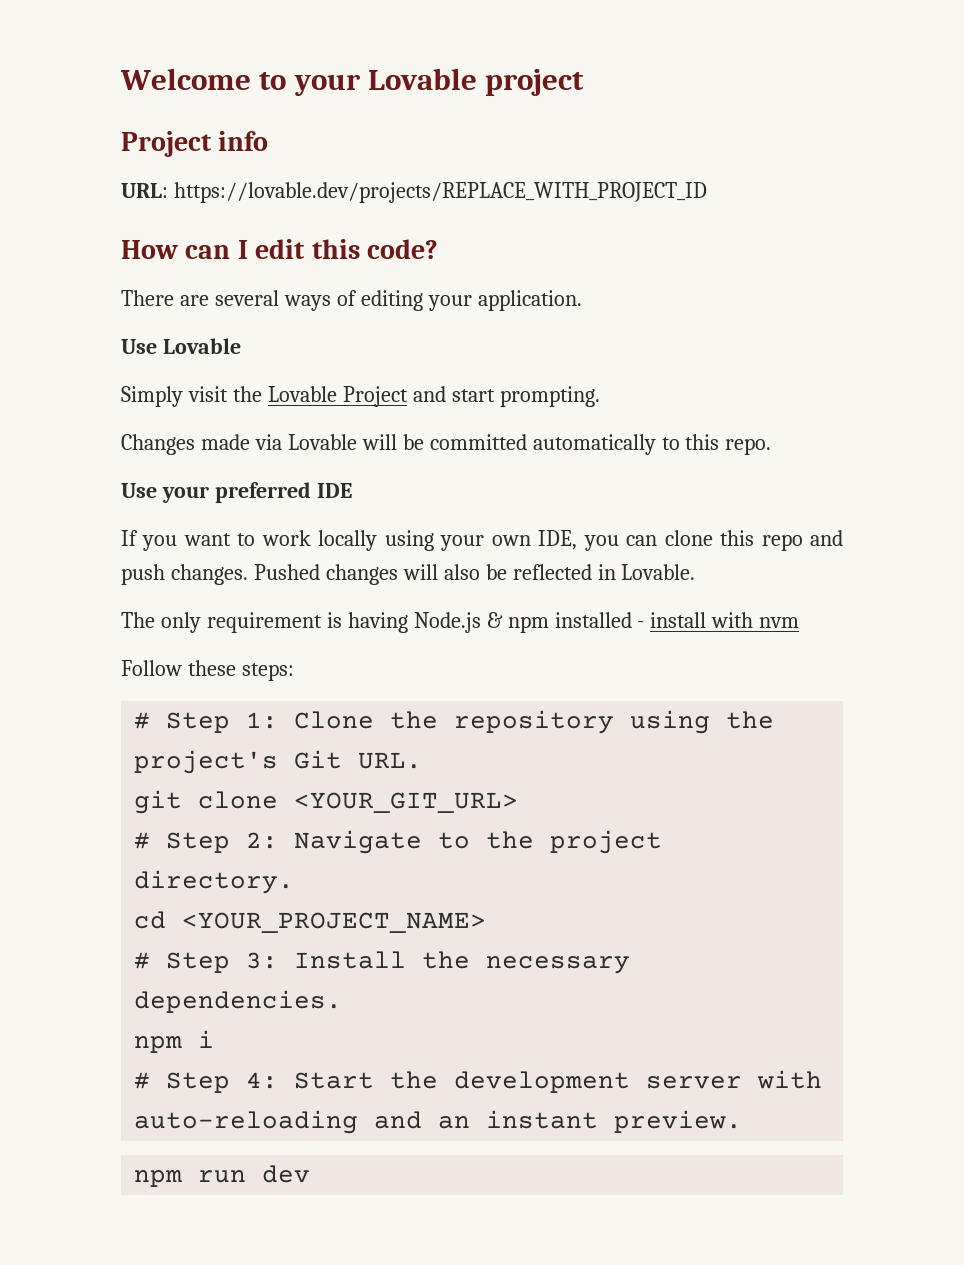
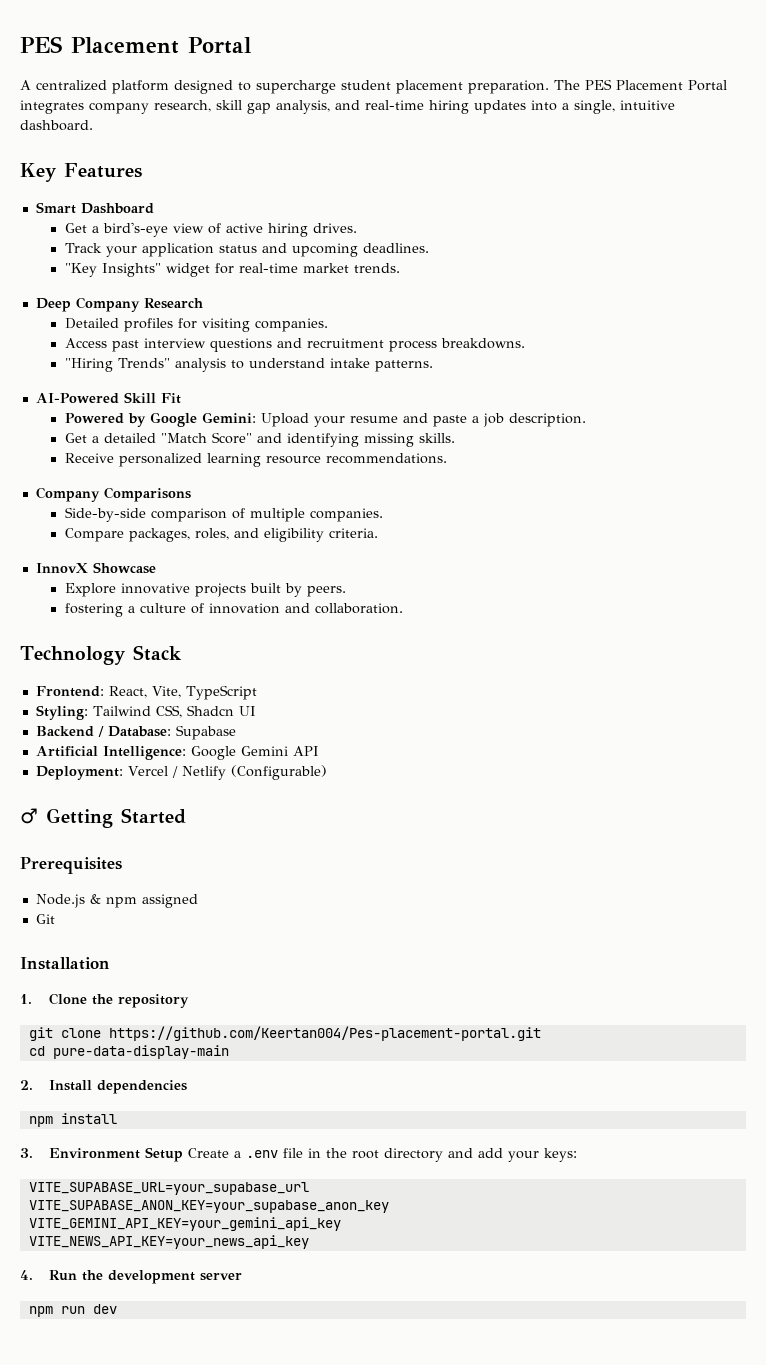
[120,68,585,96] [121,131,269,157] [121,182,707,203] [121,239,439,259] [121,290,582,311] [121,338,241,354] [121,386,600,407] [121,434,772,455] [121,482,352,503] [121,530,843,551] [121,564,696,585] [121,612,800,633] [121,660,294,681] [134,710,775,734] [134,750,423,774] [134,790,519,814] [134,830,663,854] [134,870,295,894] [134,911,487,933] [134,951,631,974] [134,990,343,1013] [134,1030,215,1053] [134,1070,823,1093] [134,1110,743,1134] Welcome to your Lovable project // Project info // URL: https://lovable.dev/projects/REPLACE_WITH_PROJECT_ID // How can I edit this code? // There are several ways of editing your application. // Use Lovable // Simply visit the Lovable Project and start prompting. // Changes made via Lovable will be committed automatically to this repo. // Use your preferred IDE // If you want to work locally using your own IDE, you can clone this repo and push changes. Pushed changes will also be reflected in Lovable. // The only requirement is having Node.js & npm installed - install with nvm // Follow these steps: // # Step 1: Clone the repository using the project's Git URL. // git clone <YOUR_GIT_URL> // # Step 2: Navigate to the project directory. // cd <YOUR_PROJECT_NAME> // # Step 3: Install the necessary dependencies. // npm i // # Step 4: Start the development server with auto-reloading and an instant preview. -> [20,36,251,54] [20,79,727,94] [20,100,675,114] [20,120,93,131] [20,163,142,182] [35,202,154,214] [64,222,357,237] [64,243,430,257] [64,263,400,277] [35,297,203,312] [64,318,328,332] [64,338,525,352] [64,358,434,372] [35,392,181,404] [64,412,586,427] [64,432,455,447] [64,453,447,467] [35,487,191,502] [64,507,383,522] [64,528,378,542] [35,562,156,574] [64,583,346,597] [64,603,403,617] [20,645,182,665] [35,685,257,700] [35,705,256,720] [35,725,236,740] [35,746,319,760] [35,765,327,780] [20,808,186,828] [20,857,122,874] [35,894,198,908] [35,914,55,924] [20,957,110,970] [20,993,189,1008] [28,1026,541,1041] [28,1045,229,1059] [20,1080,187,1094] [28,1113,117,1127] [20,1147,577,1162] [28,1182,309,1195] [28,1200,389,1213] [28,1217,341,1231] [28,1235,309,1249] [20,1270,242,1284] PES Placement Portal // A centralized platform designed to supercharge student placement preparation. The PES Placement Portal integrates company research, skill gap analysis, and real-time hiring updates into a single, intuitive dashboard. // Key Features // Smart Dashboard // Get a bird's-eye view of active hiring drives. // Track your application status and upcoming deadlines. // "Key Insights" widget for real-time market trends. // Deep Company Research // Detailed profiles for visiting companies. // Access past interview questions and recruitment process breakdowns. // "Hiring Trends" analysis to understand intake patterns. // AI-Powered Skill Fit // Powered by Google Gemini: Upload your resume and paste a job description. // Get a detailed "Match Score" and identifying missing skills. // Receive personalized learning resource recommendations. // Company Comparisons // Side-by-side comparison of multiple companies. // Compare packages, roles, and eligibility criteria. // InnovX Showcase // Explore innovative projects built by peers. // fostering a culture of innovation and collaboration. // Technology Stack // Frontend: React, Vite, TypeScript // Styling: Tailwind CSS, Shadcn UI // Backend / Database: Supabase // Artificial Intelligence: Google Gemini API // Deployment: Vercel / Netlify (Configurable) // ♂ Getting Started // Prerequisites // Node.js & npm assigned // Git // Installation // 1. Clone the repository // git clone https://github.com/Keertan004/Pes-placement-portal.git // cd pure-data-display-main // 2. Install dependencies // npm install // 3. Environment Setup Create a .env file in the root directory and add your keys: // VITE_SUPABASE_URL=your_supabase_url // VITE_SUPABASE_ANON_KEY=your_supabase_anon_key // VITE_GEMINI_API_KEY=your_gemini_api_key // VITE_NEWS_API_KEY=your_news_api_key // 4. Run the development server

